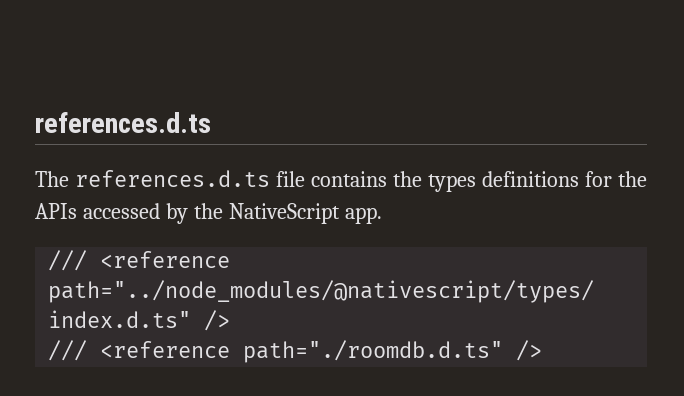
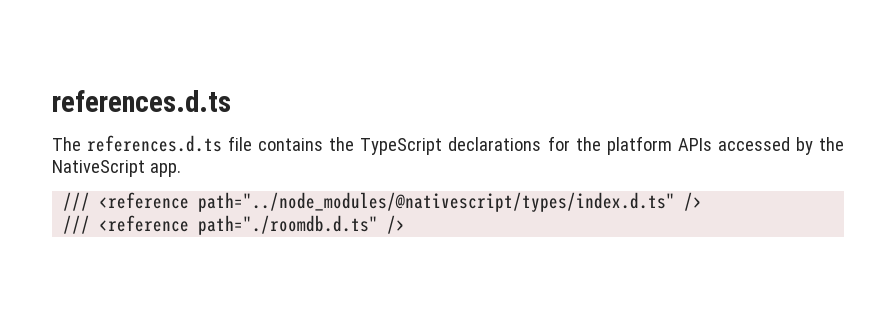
[428,171,579,192] types definitions -> [360,137,542,155] TypeScript declarations
(647, 179) none -> [606,136,672,155] platform

